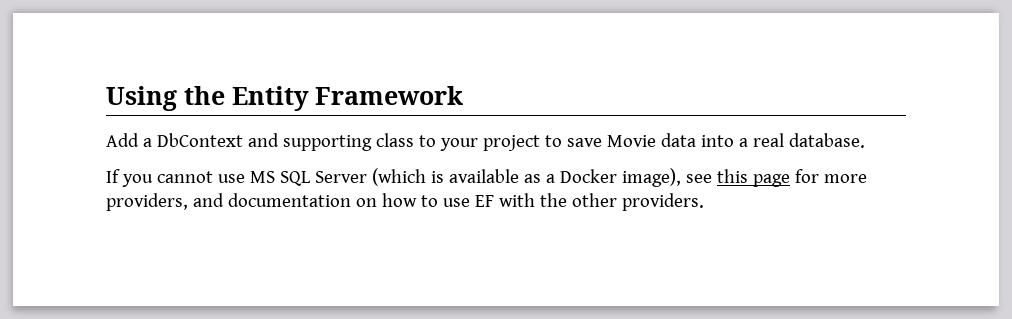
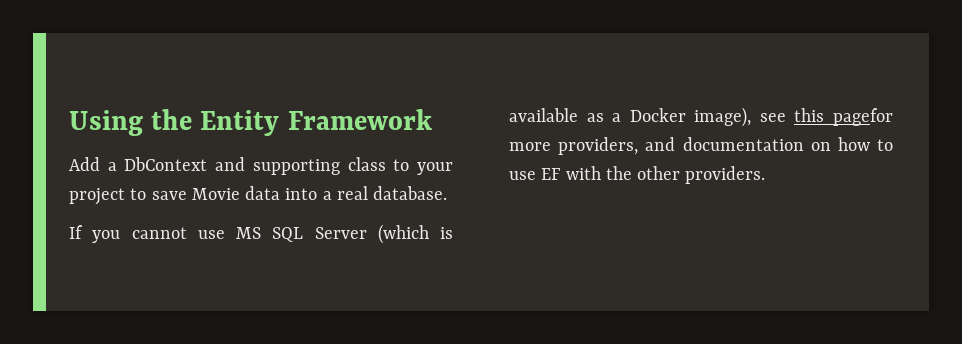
[752,169,819,187] page for -> [833,108,893,126] pagefor

